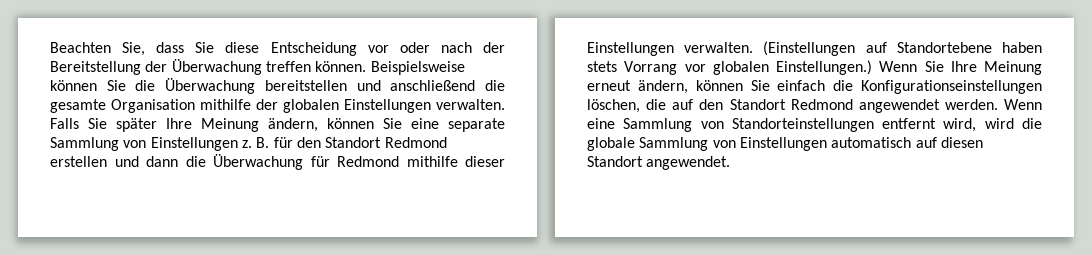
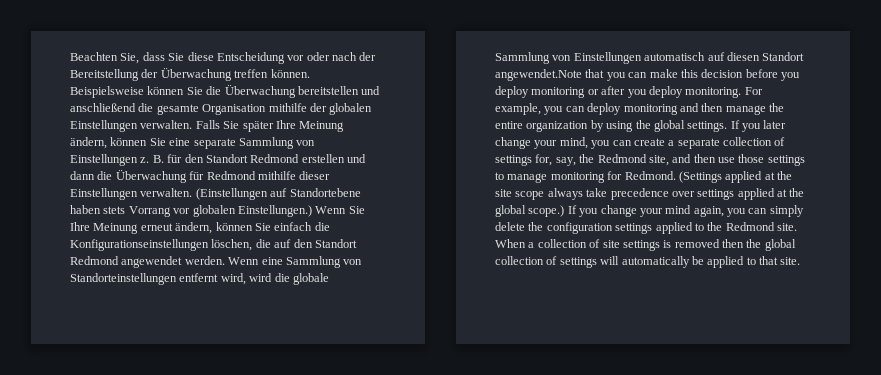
[646,156,731,170] angewendet. -> [495,69,800,81] [495,86,763,98] [495,103,784,115] [495,120,787,132] [495,137,786,149] [495,154,805,166] [495,171,792,183] [495,188,805,200] [495,205,804,217] [495,222,797,234] [495,239,796,251] [495,256,801,268] angewendet.Note that you can make this decision before you deploy monitoring or after you deploy monitoring. For example, you can deploy monitoring and then manage the entire organization by using the global settings. If you later change your mind, you can create a separate collection of settings for, say, the Redmond site, and then use those settings to manage monitoring for Redmond. (Settings applied at the site scope always take precedence over settings applied at the global scope.) If you change your mind again, you can simply delete the configuration settings applied to the Redmond site. When a collection of site settings is removed then the global collection of settings will automatically be applied to that site.

